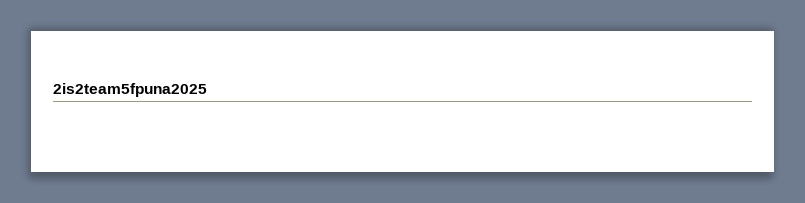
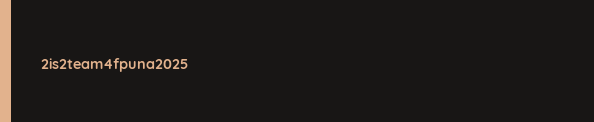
[53,83,207,97] 2is2team5fpuna2025 -> [41,58,188,72] 2is2team4fpuna2025

